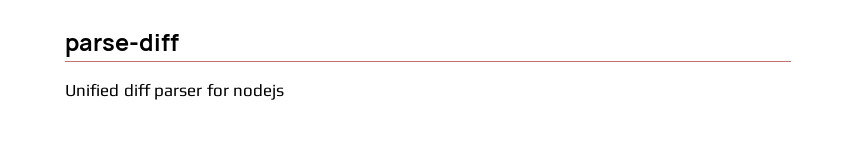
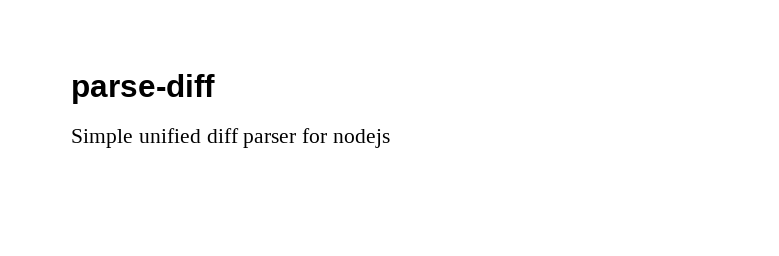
[65,83,119,97] Unified -> [71,128,201,148] Simple unified

